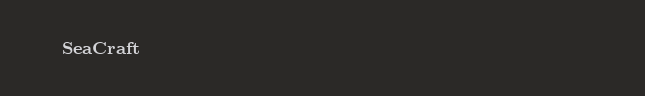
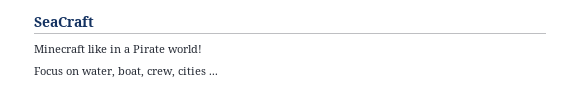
(140, 48) none -> [34,45,202,53] [34,67,218,78] // Minecraft like in a Pirate world! // Focus on water, boat, crew, cities ...

